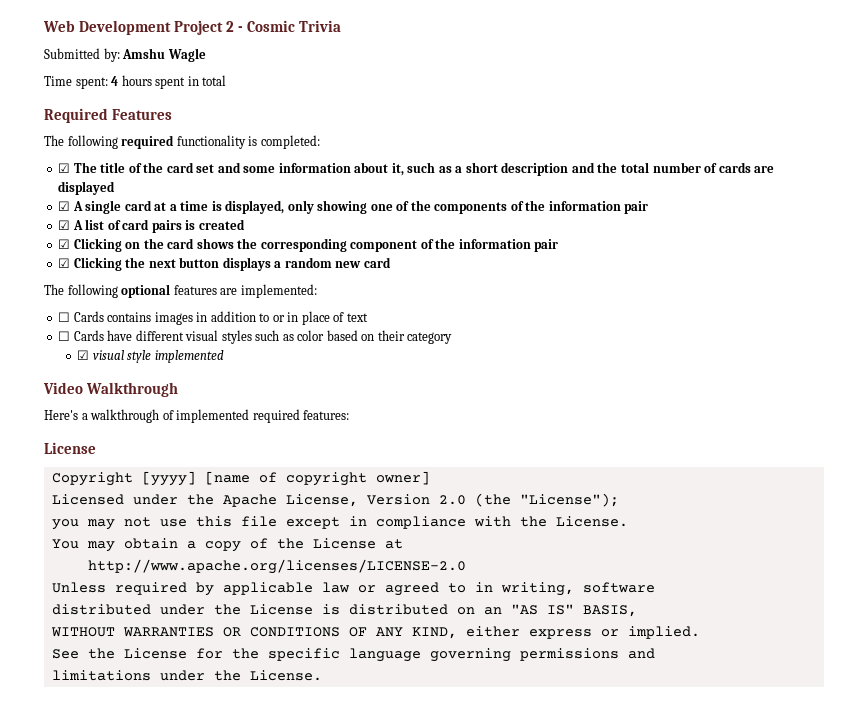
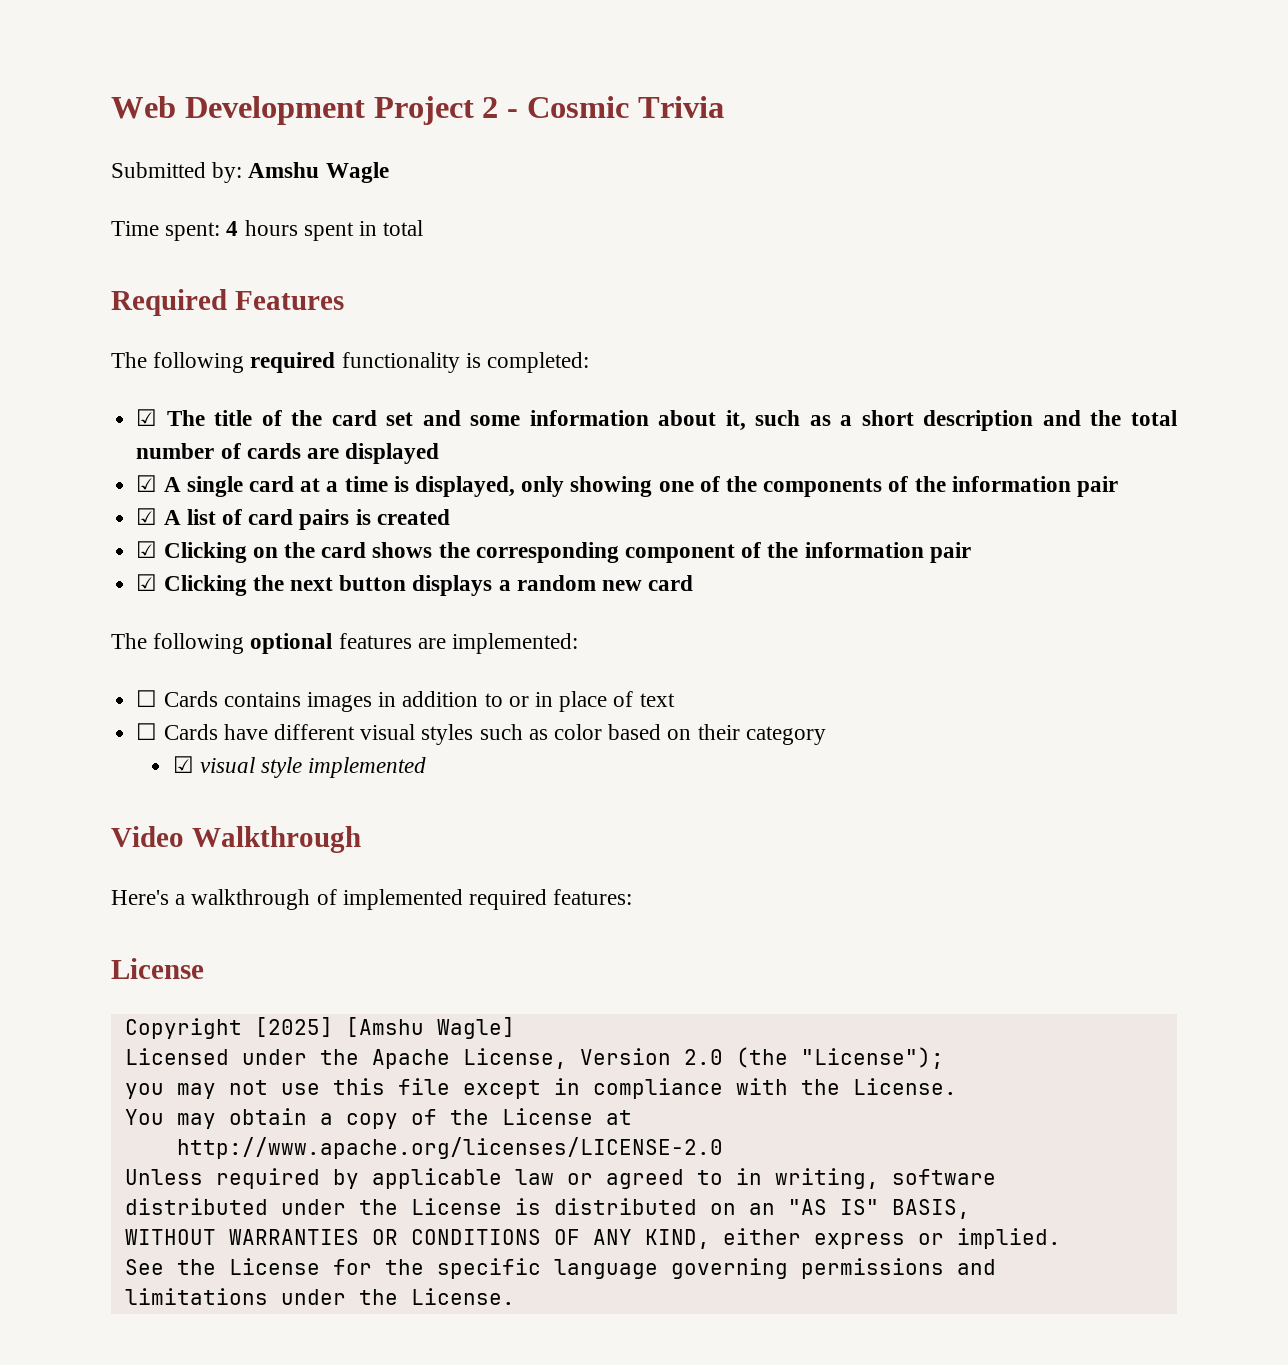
[141,471,430,486] [yyyy] [name of copyright owner] -> [254,1017,515,1039] [2025] [Amshu Wagle]

